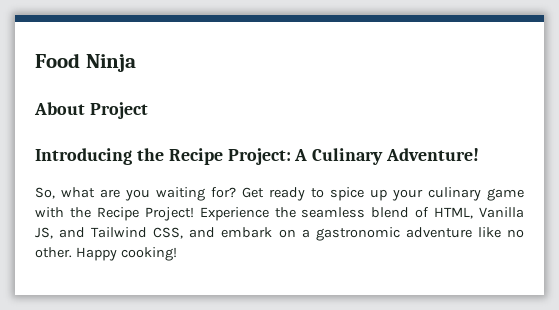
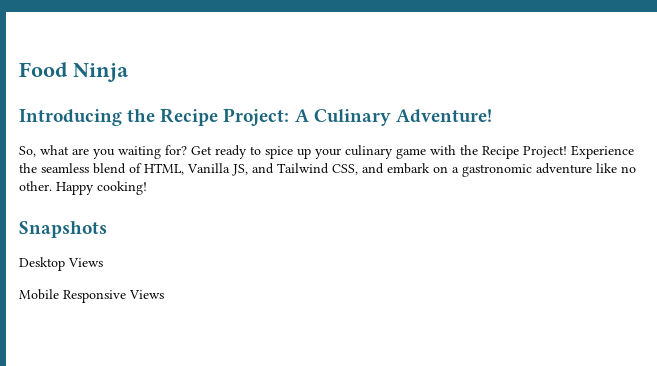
[34,102,148,119] // About Project -> (129, 72) none
(177, 254) none -> [19,221,107,238] [19,257,103,271] [19,289,164,303] // Snapshots // Desktop Views // Mobile Responsive Views

